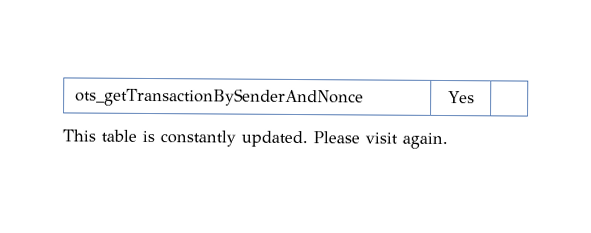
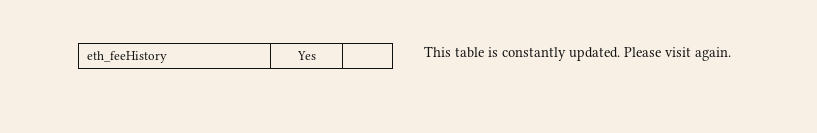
[74,87,364,108] ots_getTransactionBySenderAndNonce -> [87,51,168,63] eth_feeHistory

